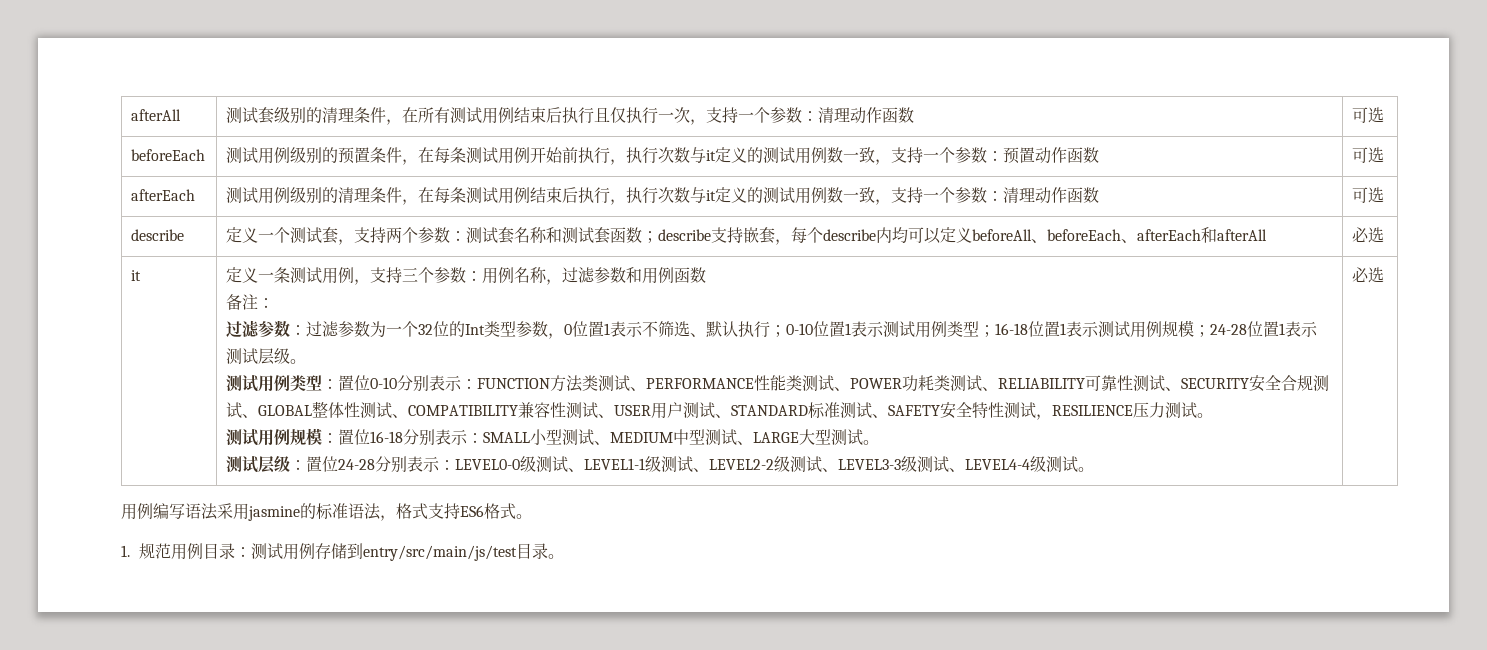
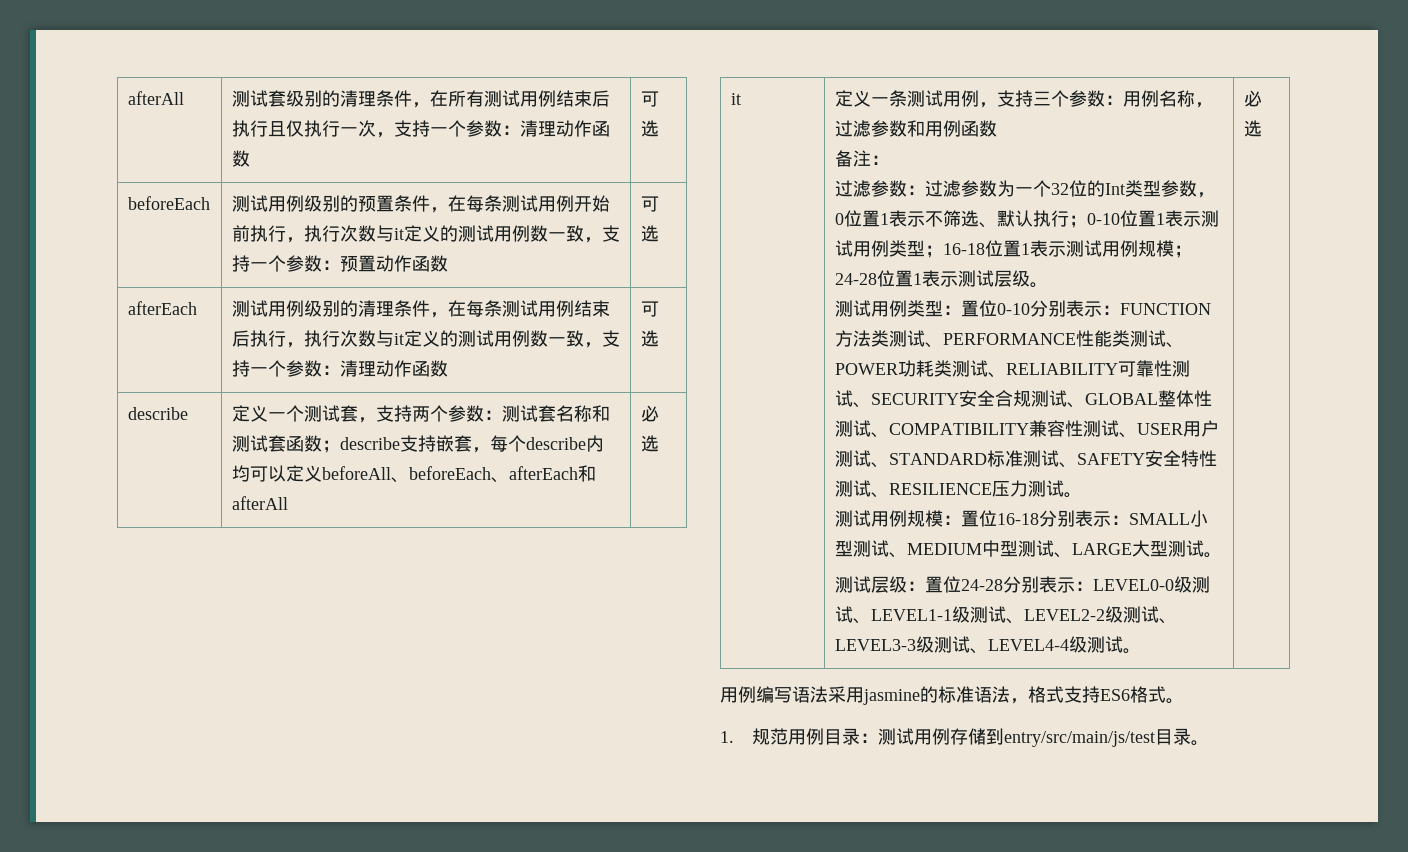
[1036,414,1053,420] ， -> [870,492,889,498] 、

